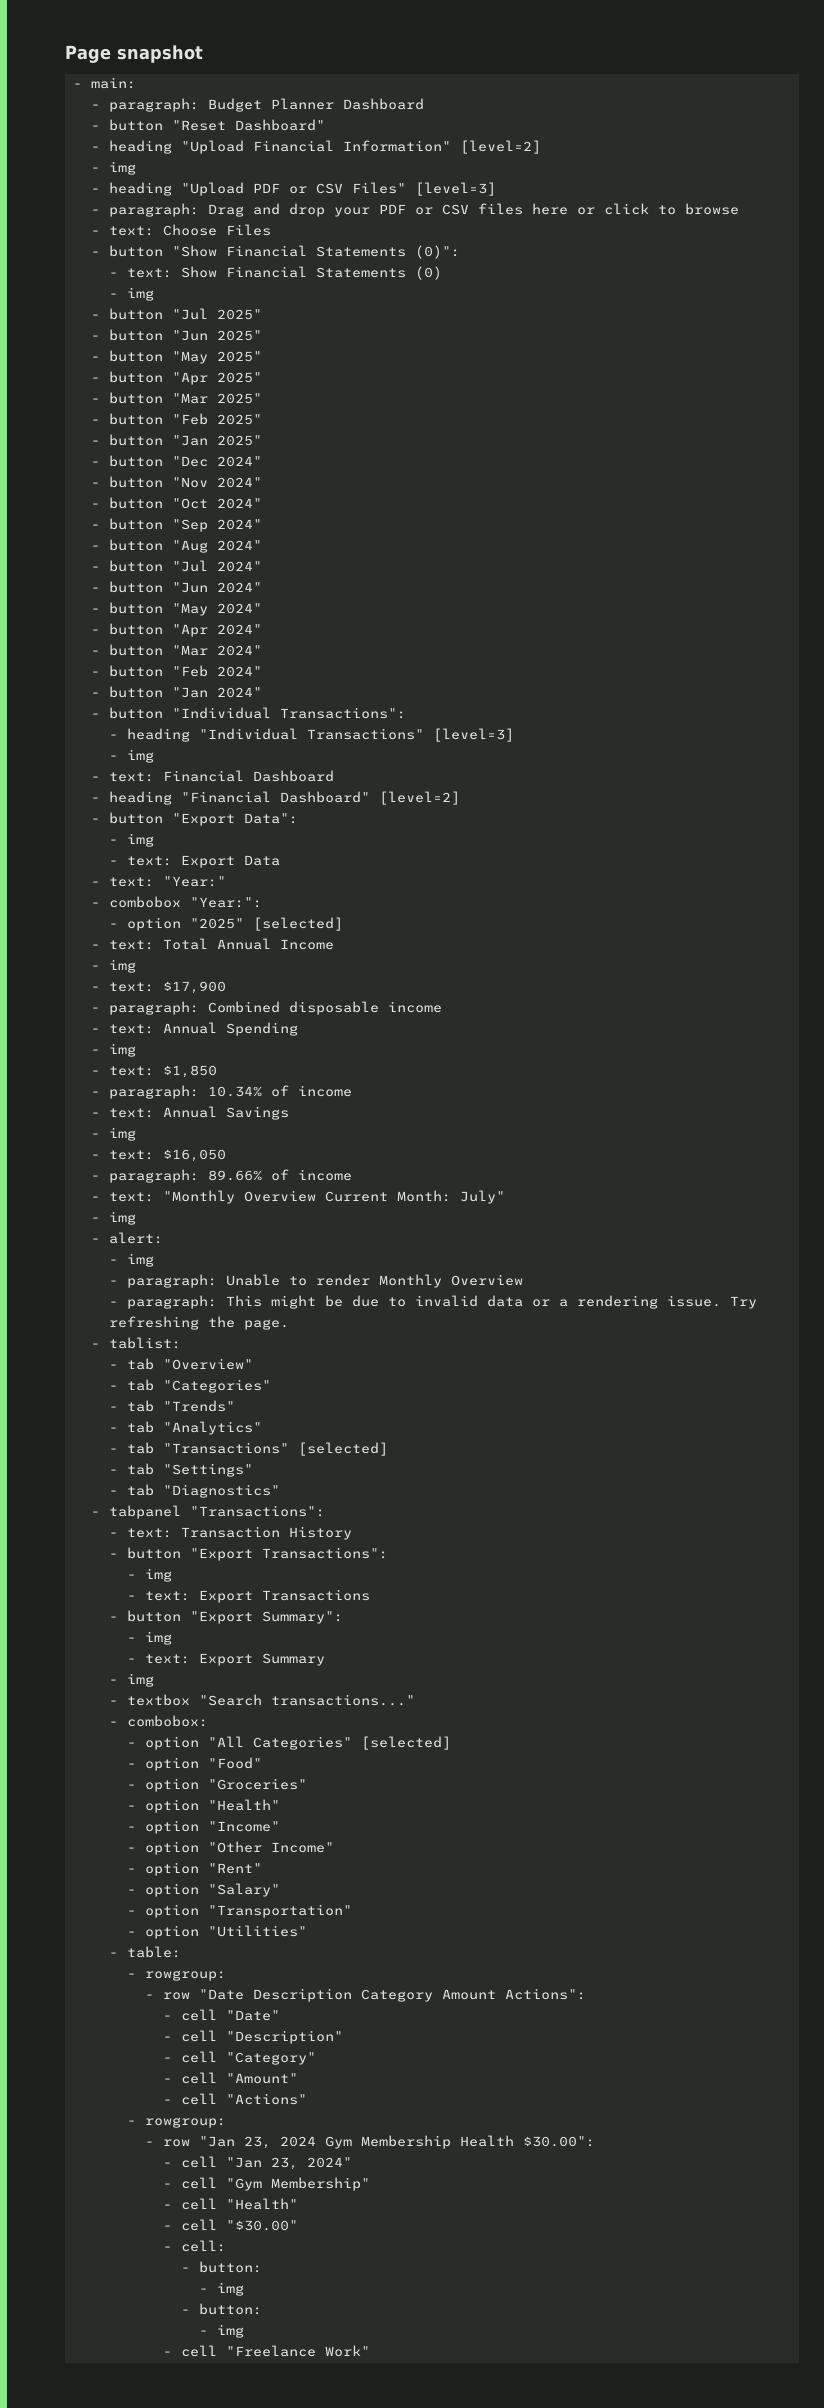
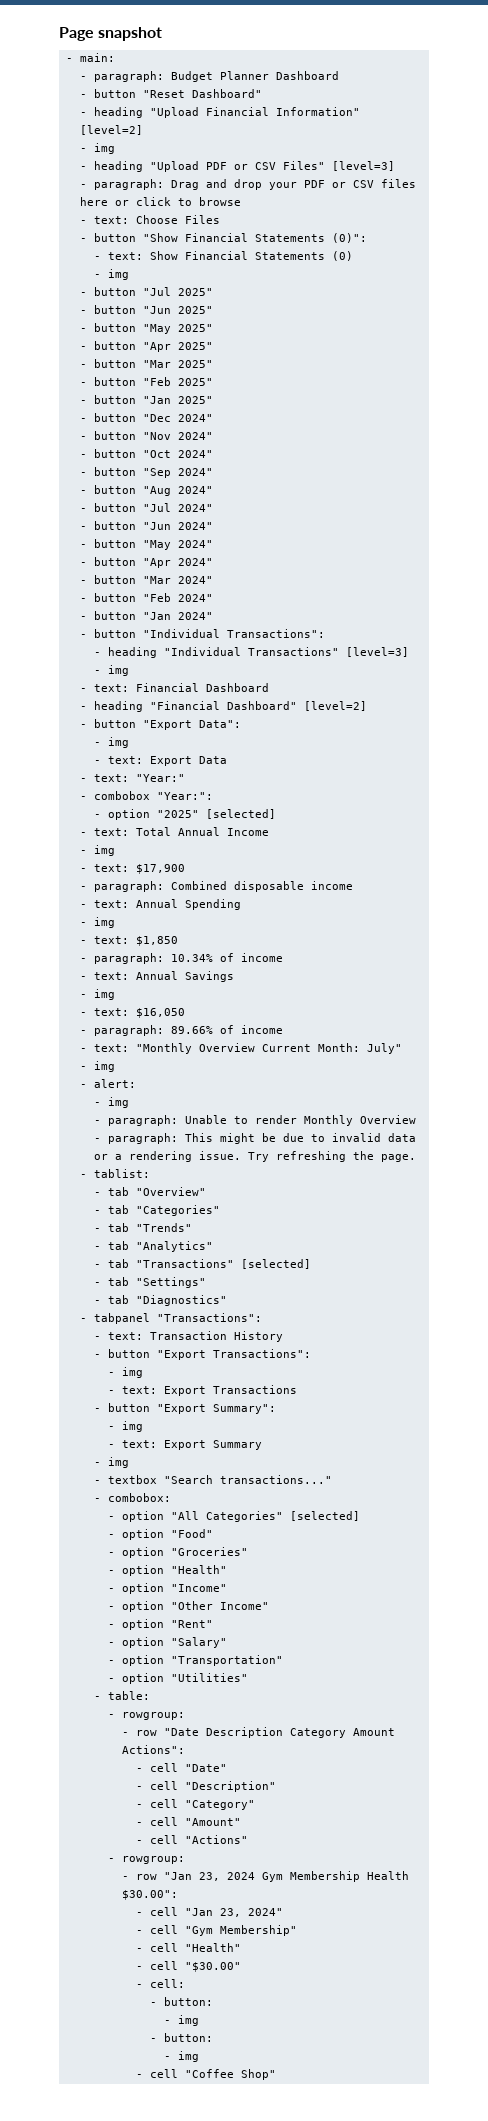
[225,2345,370,2357] "Freelance Work" -> [184,2069,276,2080] "Coffee Shop"

